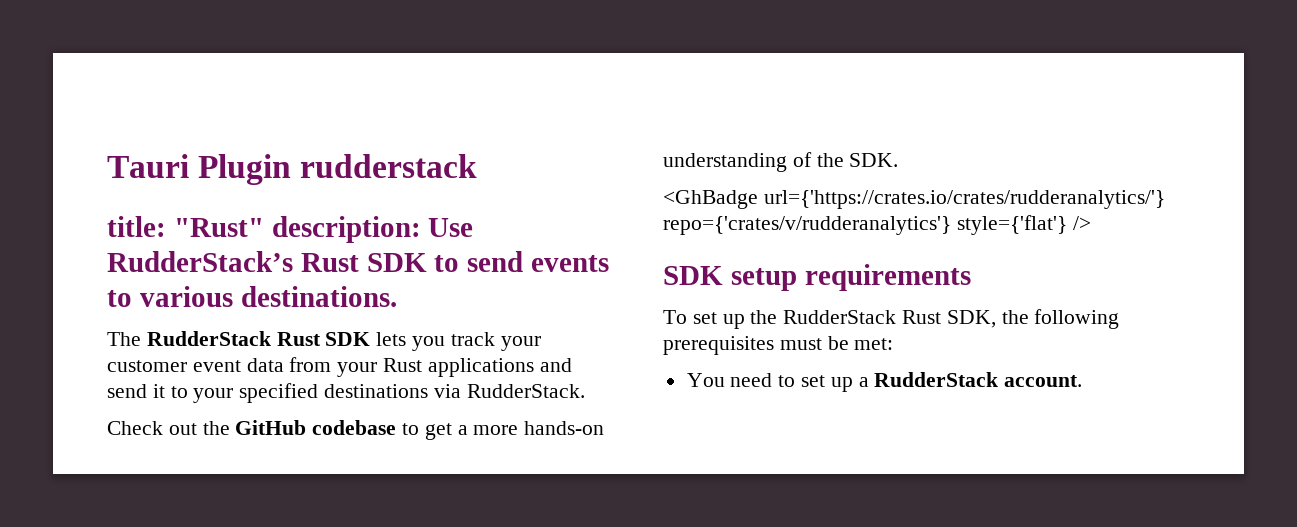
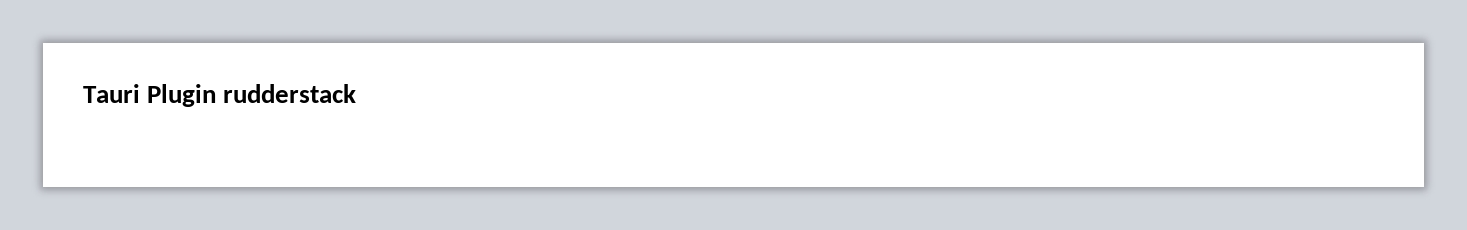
[107,216,474,243] [107,251,610,272] [107,286,397,307] [107,331,541,351] [107,357,572,377] [107,383,585,403] [107,420,605,440] [663,152,899,172] [663,190,1165,209] [663,215,1091,235] [663,264,971,291] [663,309,1120,329] [663,336,894,355] [686,372,1083,392] // title: "Rust" description: Use RudderStack’s Rust SDK to send events to various destinations. // The RudderStack Rust SDK lets you track your customer event data from your Rust applications and send it to your specified destinations via RudderStack. // Check out the GitHub codebase to get a more hands-on understanding of the SDK. // <GhBadge url={'https://crates.io/crates/rudderanalytics/'} repo={'crates/v/rudderanalytics'} style={'flat'} /> // SDK setup requirements // To set up the RudderStack Rust SDK, the following prerequisites must be met: // You need to set up a RudderStack account. -> (357, 93) none

